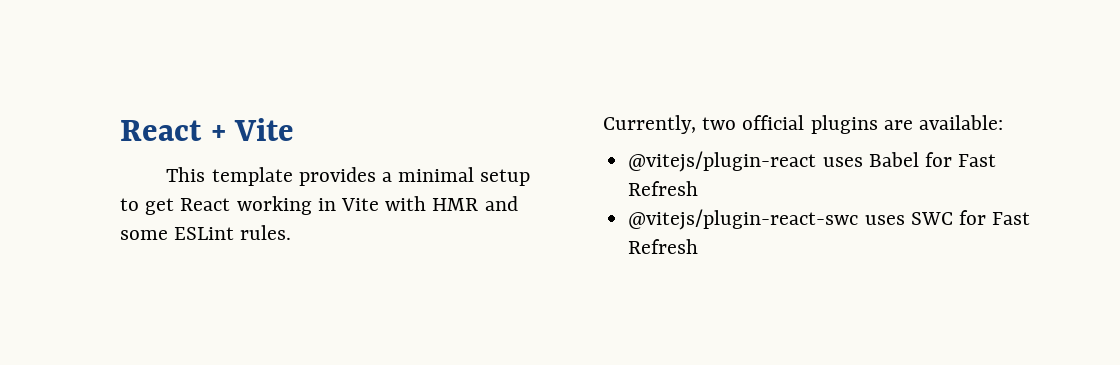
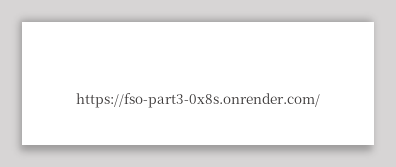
[120,118,295,141] [166,167,531,186] [120,196,518,215] [120,225,292,240] [603,115,1004,134] [628,151,997,172] [628,181,699,196] [628,209,1031,230] [628,239,699,254] React + Vite // This template provides a minimal setup to get React working in Vite with HMR and some ESLint rules. // Currently, two official plugins are available: // @vitejs/plugin-react uses Babel for Fast Refresh // @vitejs/plugin-react-swc uses SWC for Fast Refresh -> [76,93,320,108] https://fso-part3-0x8s.onrender.com/

